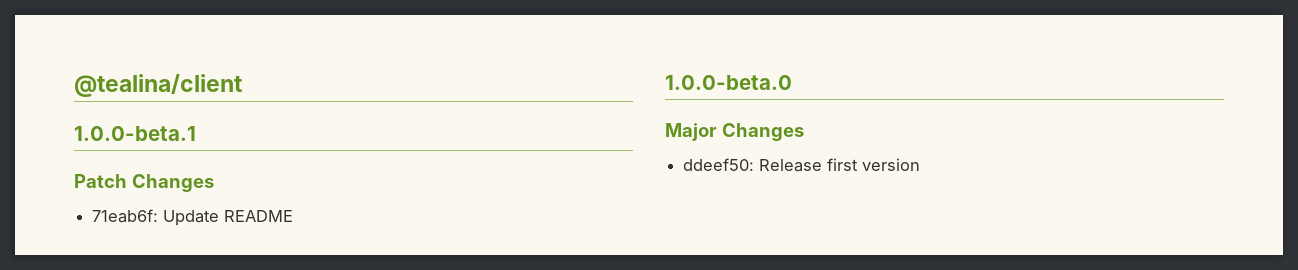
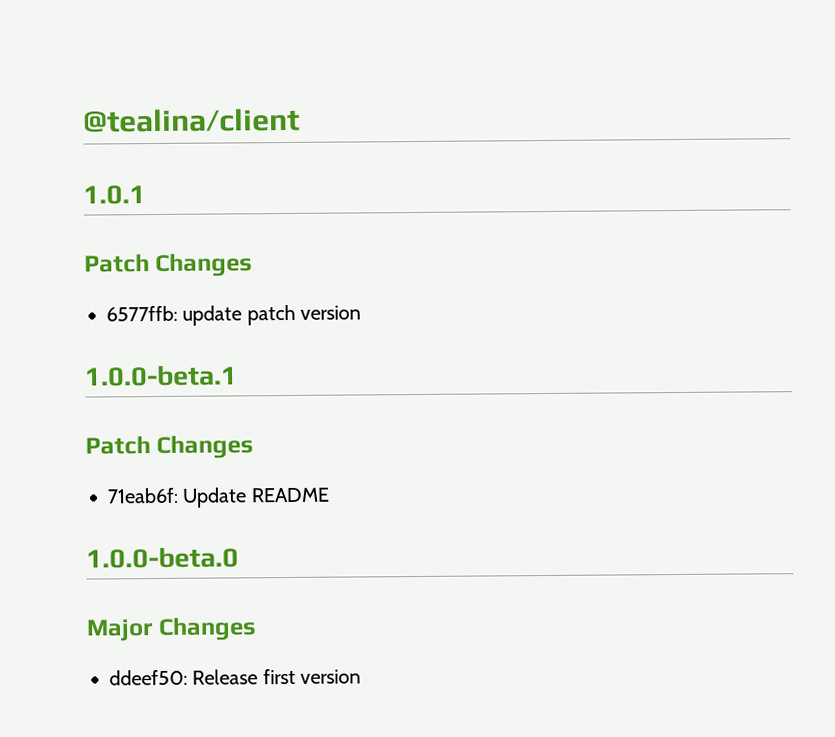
(243, 85) none -> [83,185,146,205] [84,253,254,278] [106,304,362,326] // 1.0.1 // Patch Changes // 6577ffb: update patch version

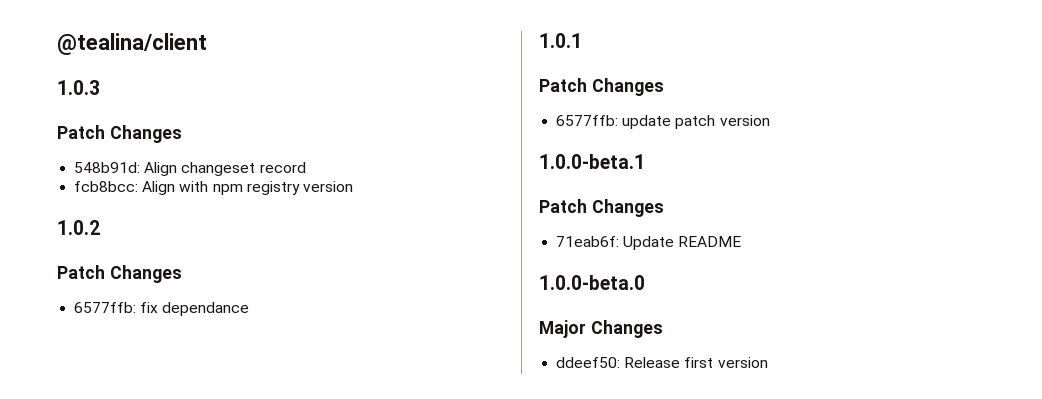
(300, 120) none -> [57,80,100,95] [57,125,182,143] [74,162,306,176] [74,181,353,195] [57,220,100,235] [57,265,182,283] [74,302,250,316] // 1.0.3 // Patch Changes // 548b91d: Align changeset record // fcb8bcc: Align with npm registry version // 1.0.2 // Patch Changes // 6577ffb: fix dependance

